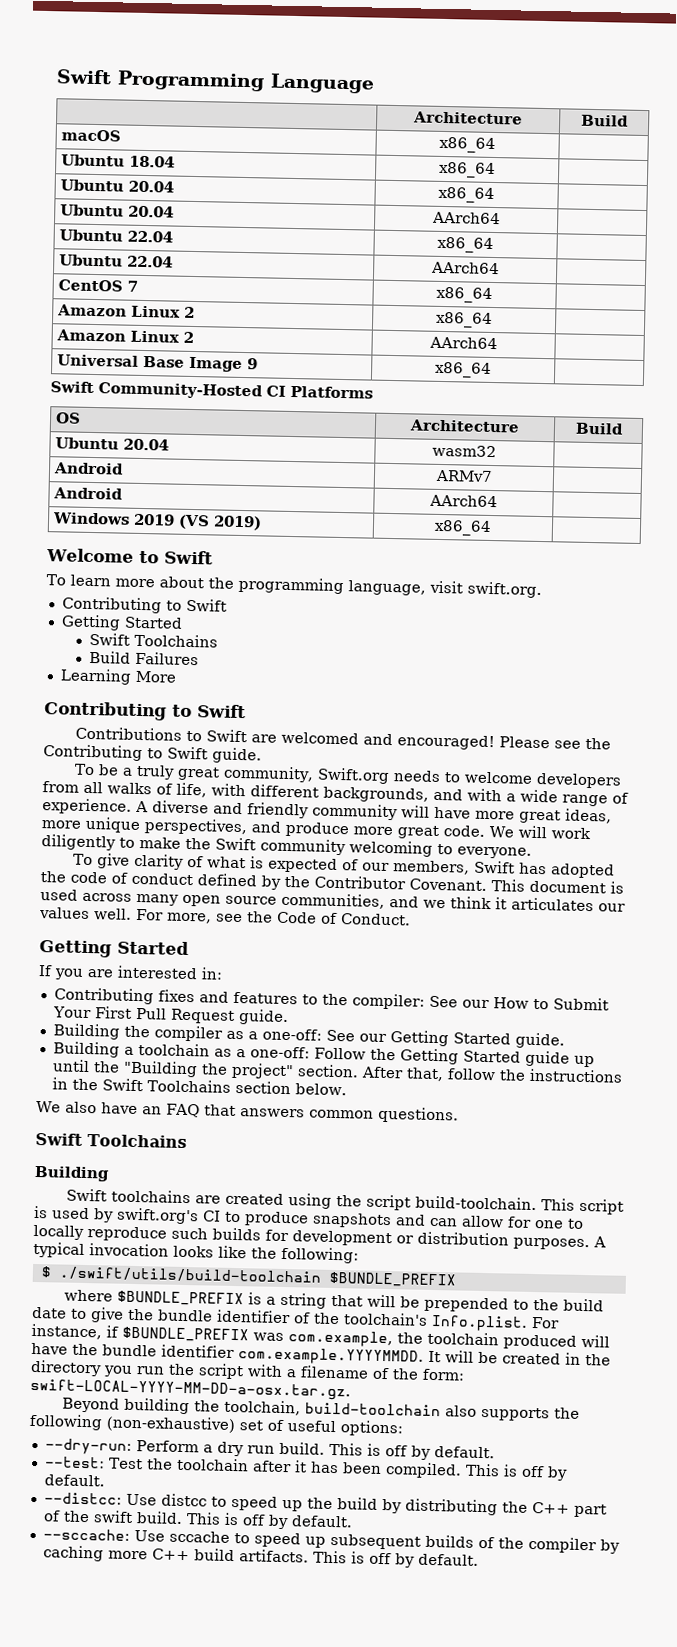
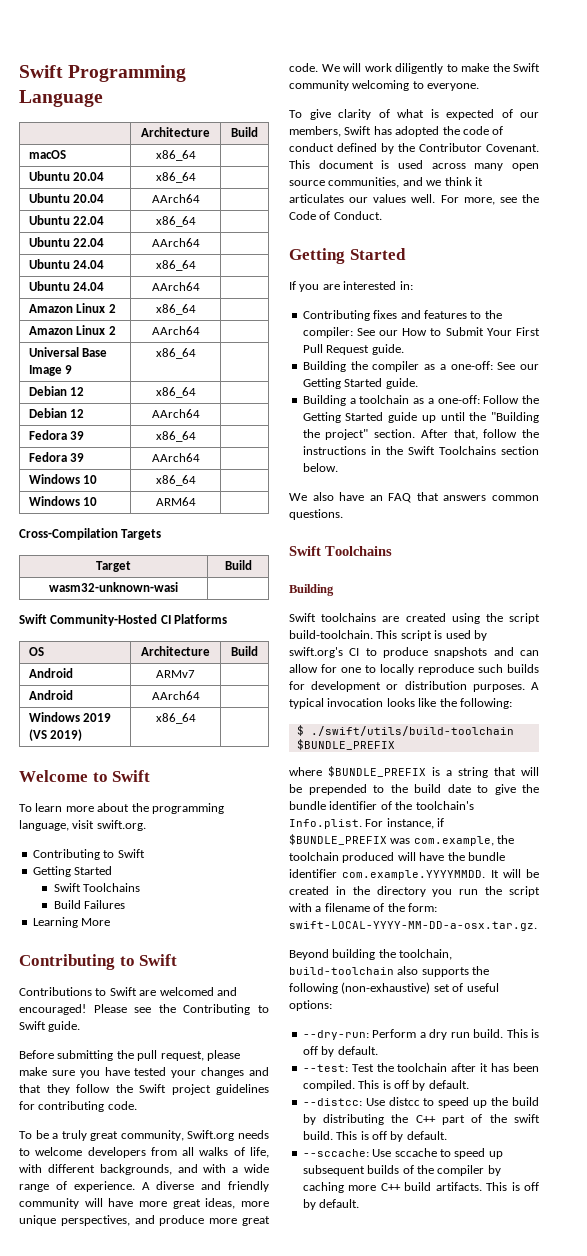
[61,154,176,168] [438,161,496,179] // Ubuntu 18.04 | x86_64 | -> (196, 155) none
[58,279,139,292] [436,286,493,303] CentOS 7 | x86_64 | -> [28,259,105,269] [155,260,196,271] [28,281,105,291] [151,282,200,291] Ubuntu 24.04 | x86_64 | // Ubuntu 24.04 | AArch64 |
(492, 369) none -> [28,386,85,396] [155,387,196,398] [28,408,85,418] [151,409,200,418] [28,430,85,440] [155,431,196,442] [28,452,85,462] [151,453,200,462] [28,474,98,484] [155,475,196,486] [28,496,98,506] [155,497,196,506] [19,528,162,540] [96,561,131,572] [224,560,252,570] [49,582,178,592] // Debian 12 | x86_64 | // Debian 12 | AArch64 | // Fedora 39 | x86_64 | // Fedora 39 | AArch64 | // Windows 10 | x86_64 | // Windows 10 | ARM64 | // Cross-Compilation Targets // Target | Build // wasm32-unknown-wasi |
[55,437,170,451] [432,444,497,458] // Ubuntu 20.04 | wasm32 | -> (258, 651) none
(262, 755) none -> [19,1050,240,1061] [19,1067,269,1078] [19,1084,269,1095] [19,1101,137,1112] // Before submitting the pull request, please make sure you have tested your changes and that they follow the Swift project guidelines for contributing code.

